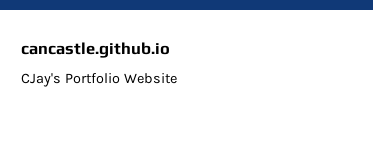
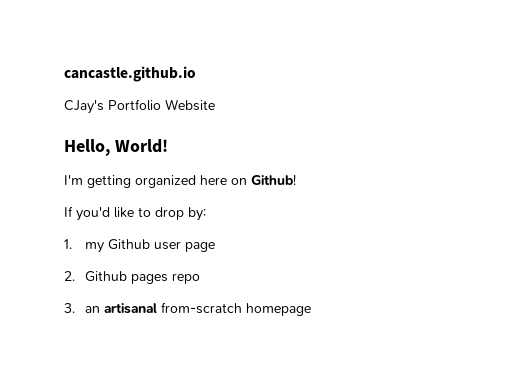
(177, 78) none -> [64,139,168,156] [64,174,296,188] [64,206,206,221] [64,239,215,253] [64,271,200,284] [64,302,311,316] // Hello, World! // I'm getting organized here on Github! // If you'd like to drop by: // 1. my Github user page // 2. Github pages repo // 3. an artisanal from-scratch homepage

